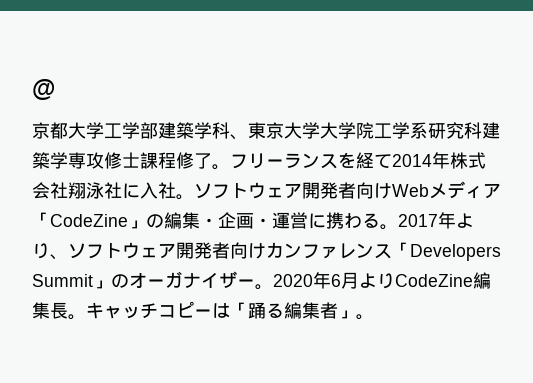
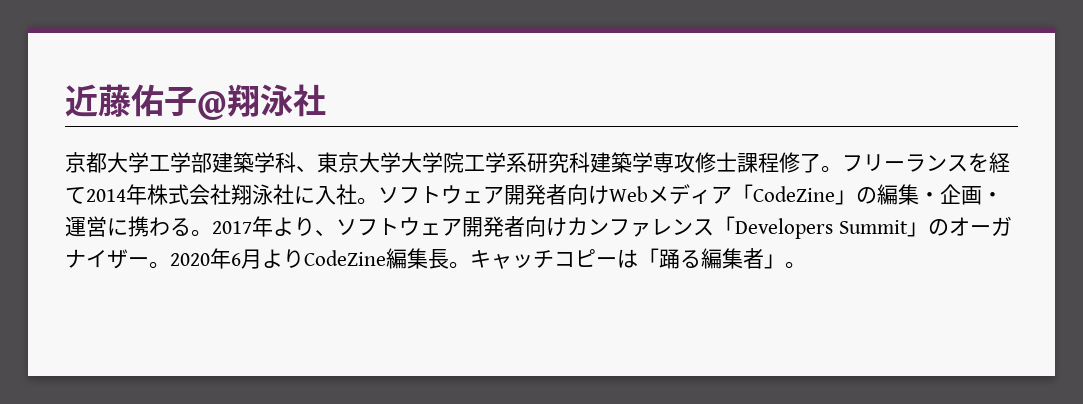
(32, 89) none -> [65,84,197,117] 近藤佑子
(55, 89) none -> [227,84,326,117] 翔泳社

